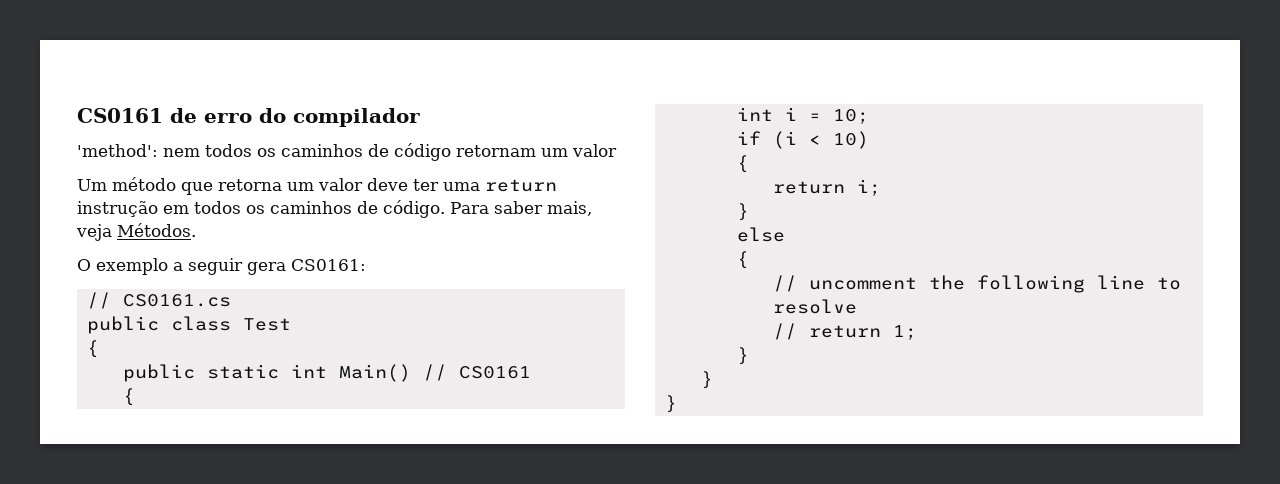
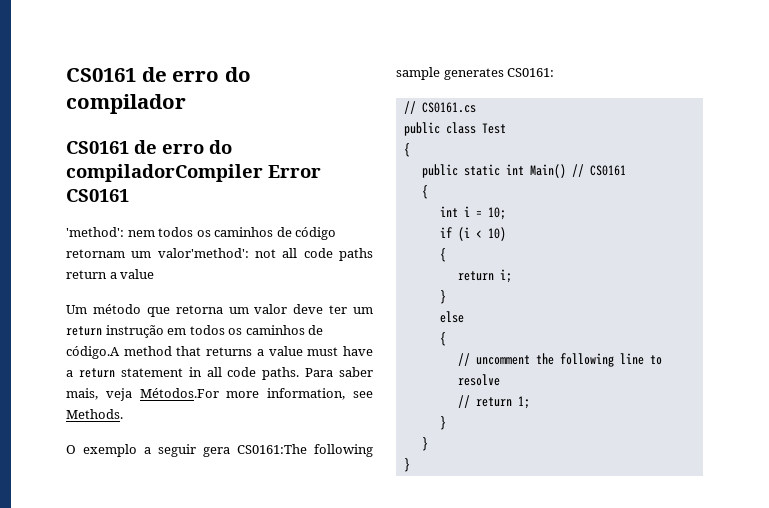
(420, 117) none -> [66,140,232,154] [66,164,321,182] [66,189,129,202] // CS0161 de erro do compiladorCompiler Error CS0161
[572,144,617,157] valor -> [157,248,373,261] [66,269,155,279] valor'method': not all code paths return a value
[443,182,480,191] uma -> [353,307,373,314] um
[383,200,592,218] [76,223,196,241] código. Para saber mais, veja Métodos. -> [66,346,374,359] [66,367,373,380] [66,388,373,401] [66,409,123,419] código.A method that returns a value must have a return statement in all code paths. Para saber mais, veja Métodos.For more information, see Methods.
(286, 268) none -> [237,444,373,457] [396,67,504,80] CS0161:The following sample generates

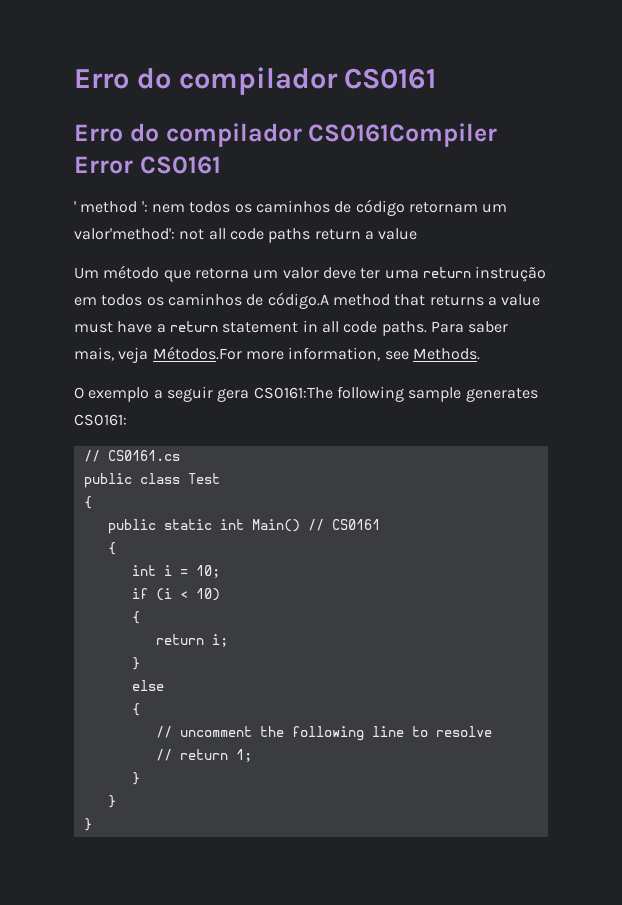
[66,67,251,82] [66,94,186,114] [66,140,232,154] [66,164,263,182] CS0161 de erro do compilador // CS0161 de erro do compiladorCompiler -> [74,67,437,95] [74,123,498,147] Erro do compilador CS0161 // Erro do compilador CS0161Compiler
[66,227,124,237] 'method': -> [74,201,148,213] ' method ':
[353,307,373,314] um -> [384,270,419,279] uma

